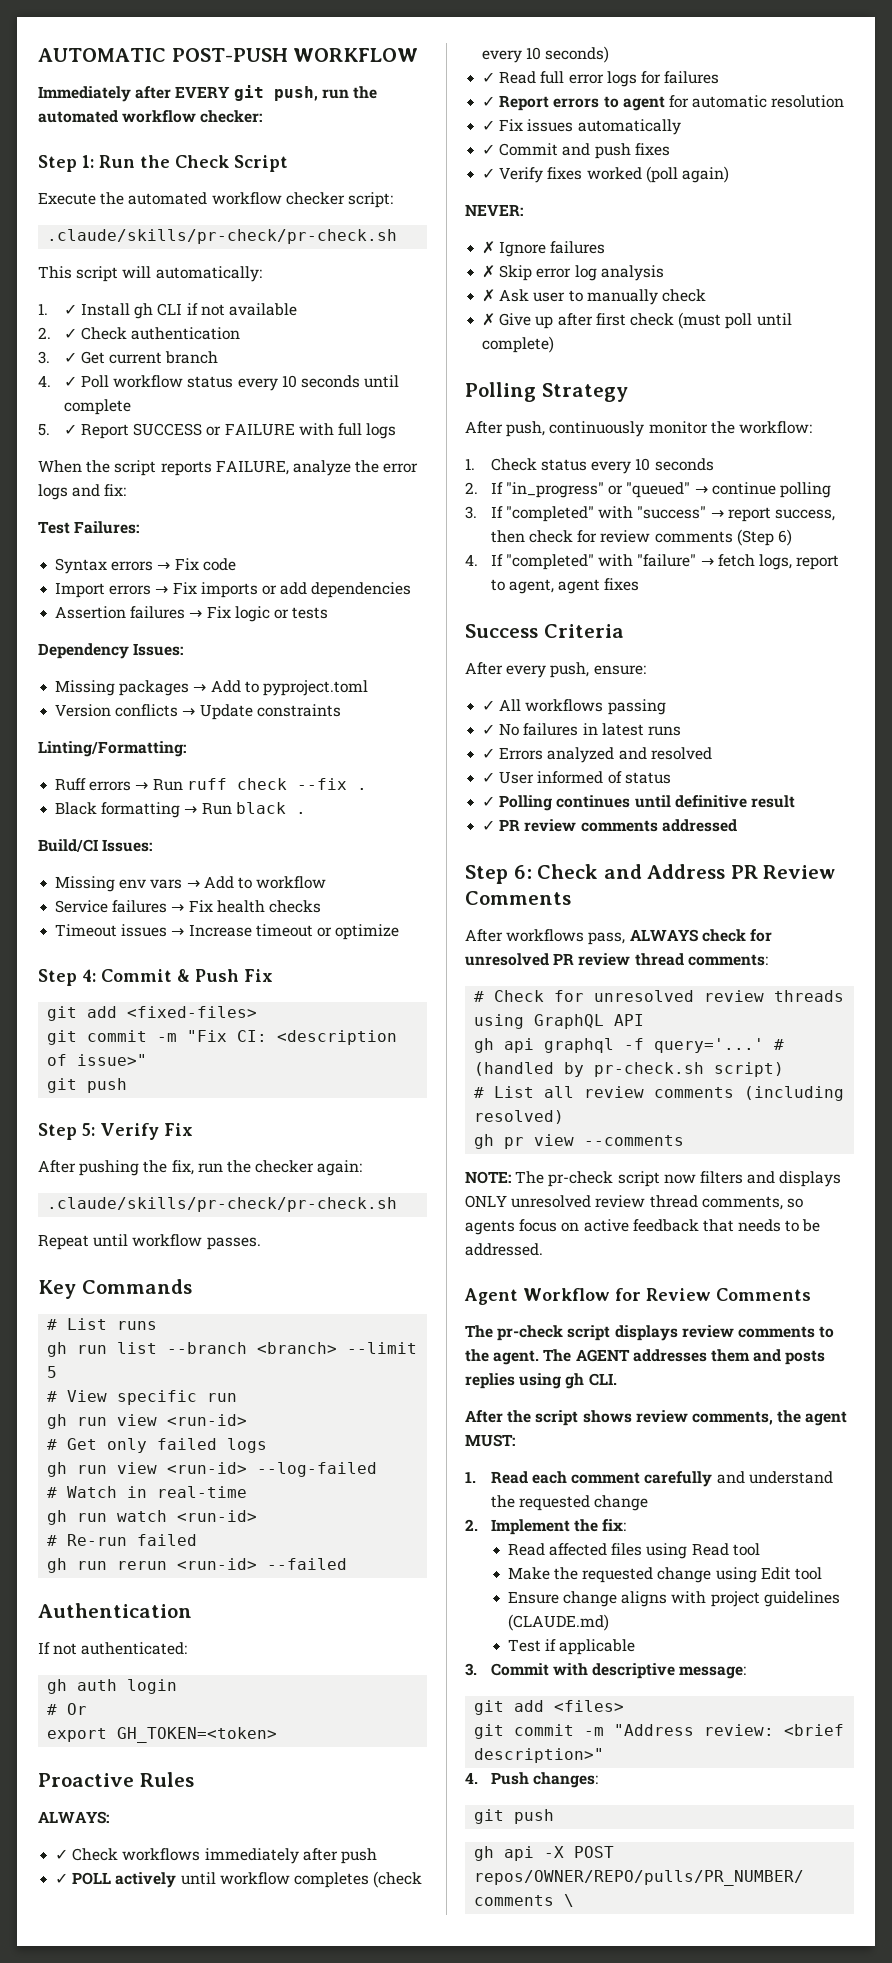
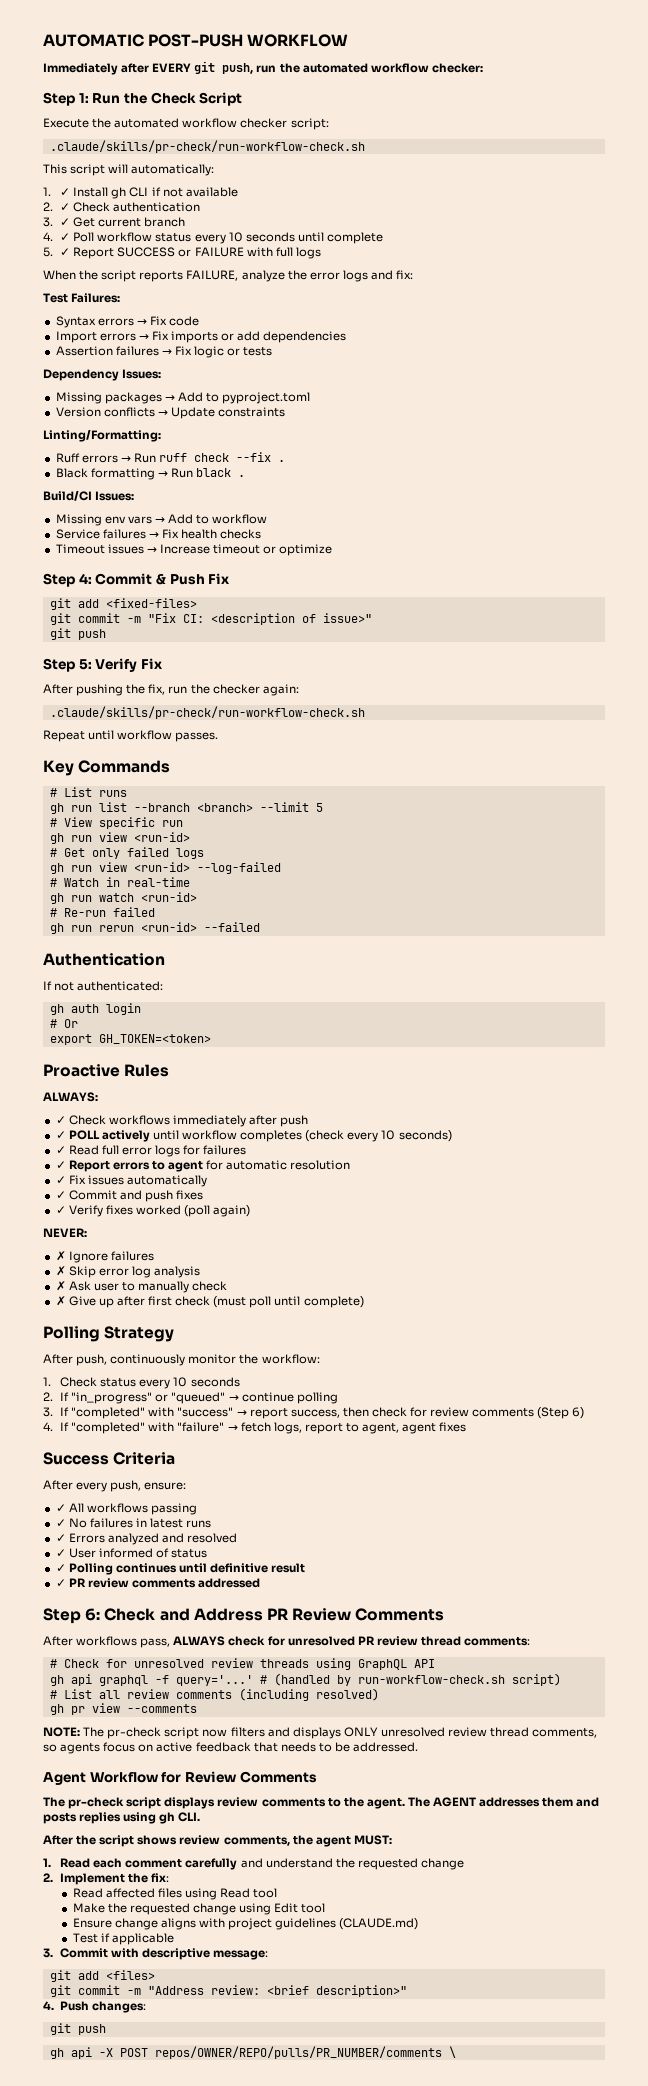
[47,229,398,244] .claude/skills/pr-check/pr-check.sh -> [49,140,365,153] .claude/skills/pr-check/run-workflow-check.sh
[47,1197,398,1212] .claude/skills/pr-check/pr-check.sh -> [49,706,365,719] .claude/skills/pr-check/run-workflow-check.sh
[594,1062,705,1077] pr-check.sh -> [357,1675,505,1684] run-workflow-check.sh

